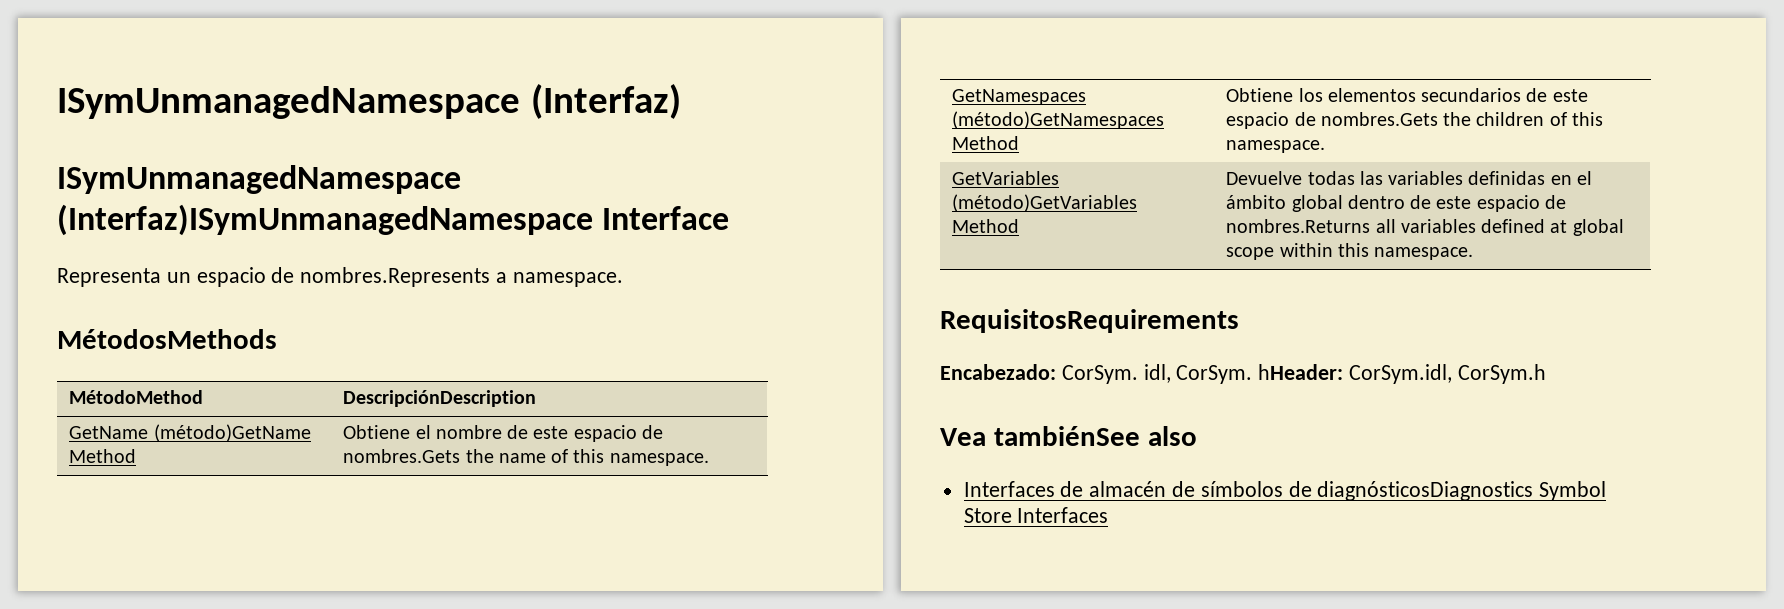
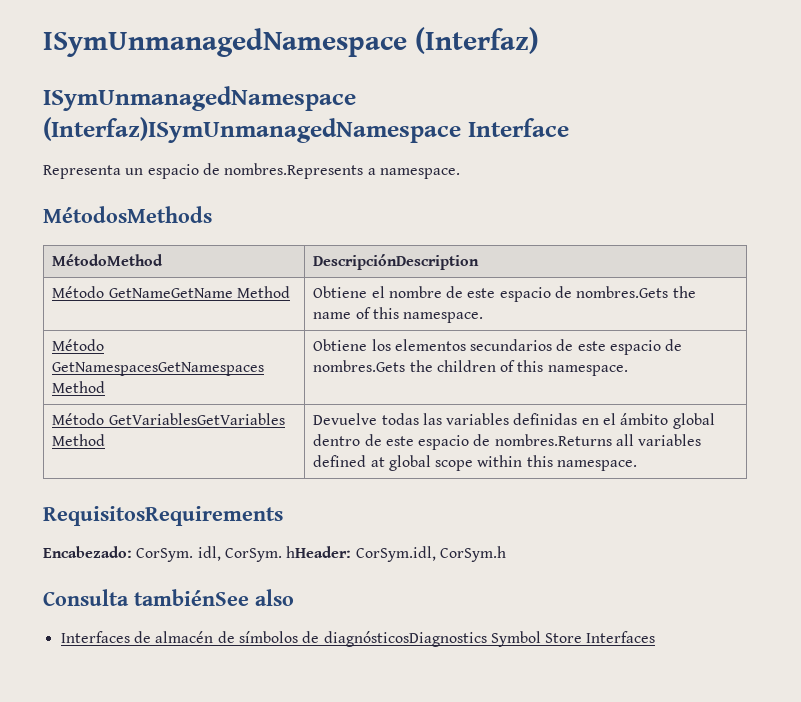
[69,424,311,442] GetName (método)GetName -> [52,286,233,298] Método GetNameGetName
[952,89,1087,105] [952,111,1165,129] GetNamespaces (método)GetNamespaces -> [52,339,105,351] [52,362,265,376] Método GetNamespacesGetNamespaces
[952,171,1060,185] [952,194,1138,212] GetVariables (método)GetVariables -> [52,413,285,425] Método GetVariablesGetVariables
[940,428,986,446] Vea -> [43,589,129,606] Consulta

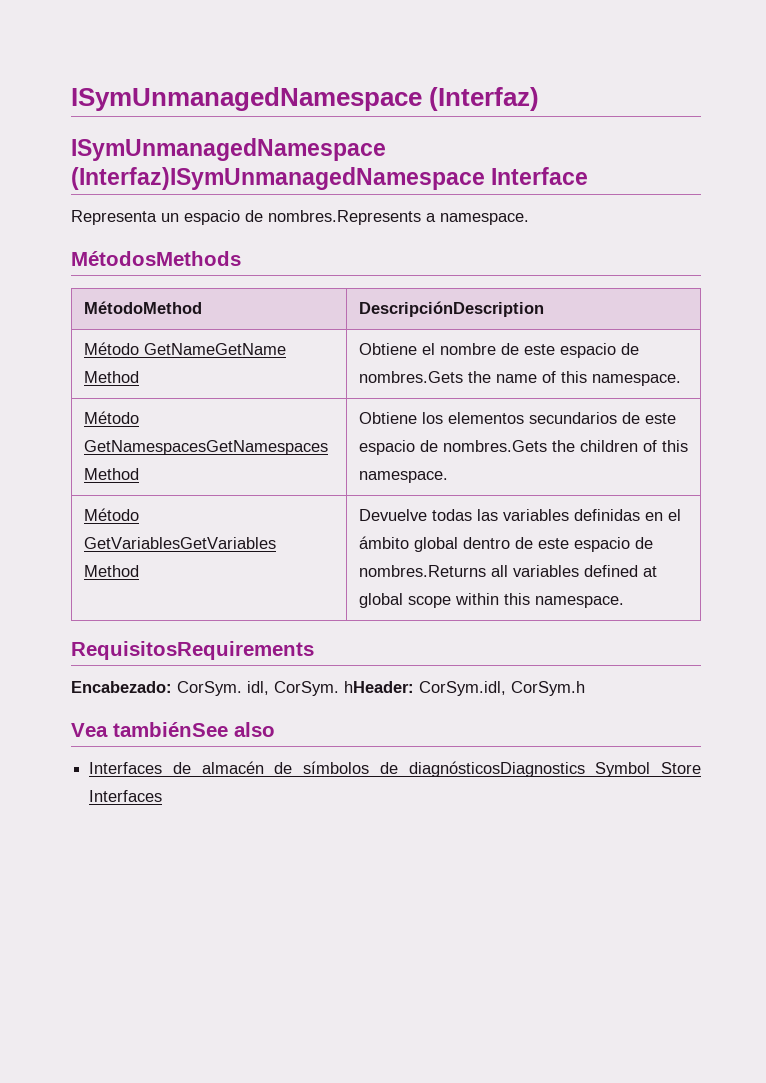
[43,589,129,606] Consulta -> [71,723,108,737] Vea

